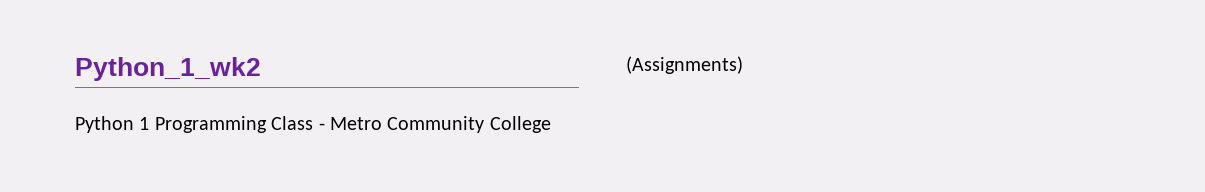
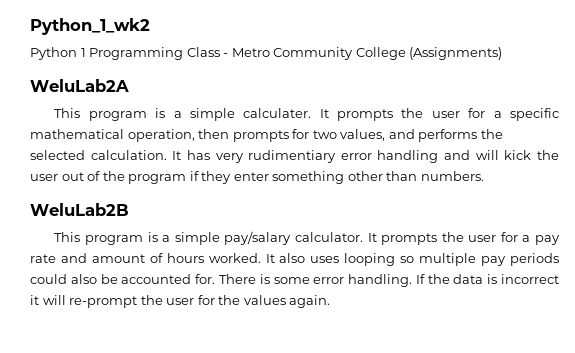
(743, 65) none -> [30,79,129,92] [54,108,559,121] [30,129,503,142] [30,150,559,163] [30,171,484,184] [30,203,129,216] [54,231,560,245] [30,253,559,266] [30,274,559,287] [30,295,331,308] // WeluLab2A // This program is a simple calculater. It prompts the user for a specific mathematical operation, then prompts for two values, and performs the selected calculation. It has very rudimentiary error handling and will kick the user out of the program if they enter something other than numbers. // WeluLab2B // This program is a simple pay/salary calculator. It prompts the user for a pay rate and amount of hours worked. It also uses looping so multiple pay periods could also be accounted for. There is some error handling. If the data is incorrect it will re-prompt the user for the values again.

